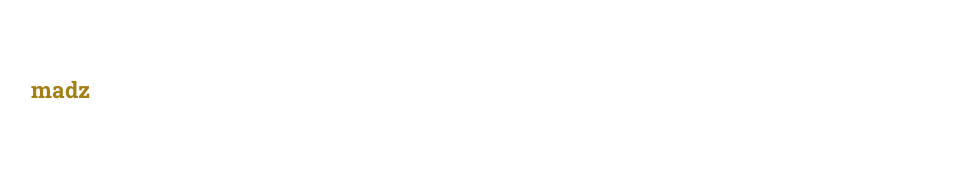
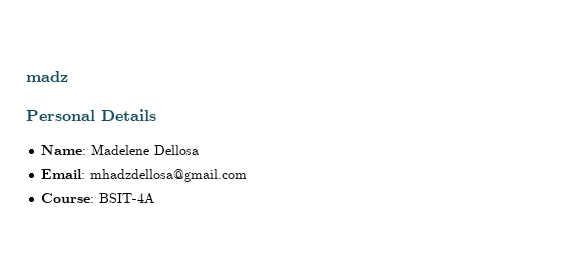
(90, 89) none -> [26,109,156,121] [41,144,200,155] [41,169,248,182] [41,193,156,204] // Personal Details // Name: Madelene Dellosa // Email: mhadzdellosa@gmail.com // Course: BSIT-4A

